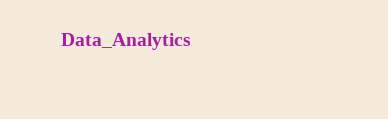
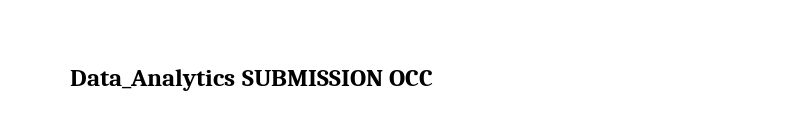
(191, 41) none -> [241,70,434,86] SUBMISSION OCC

